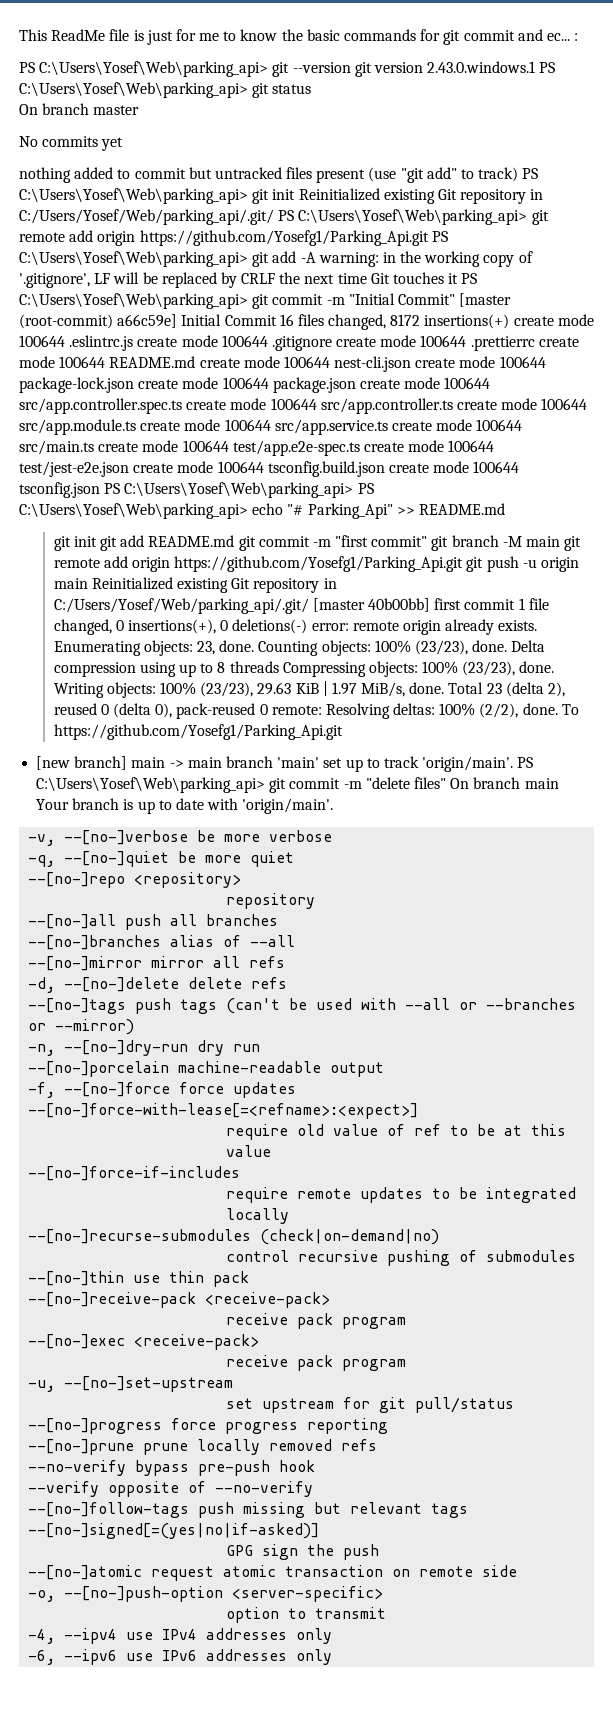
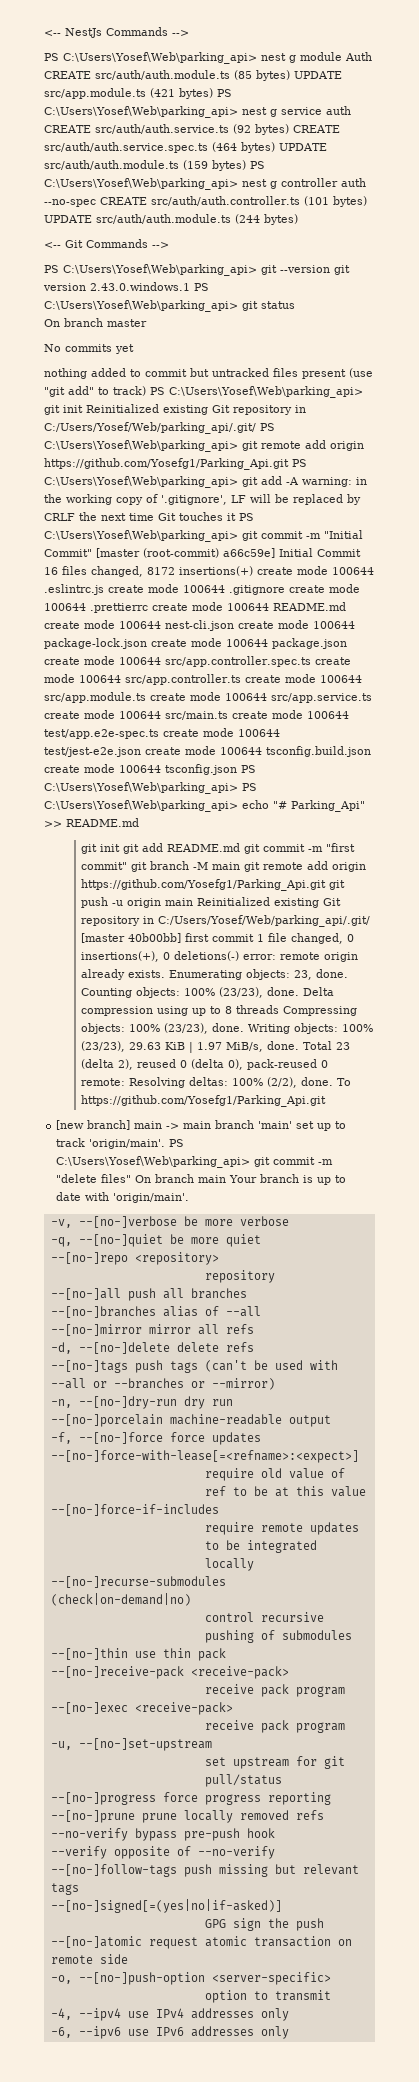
[19,29,579,45] This ReadMe file is just for me to know the basic commands for git commit and ec... : -> [44,27,189,38] [44,52,372,64] [44,70,342,81] [44,88,232,99] [44,106,351,118] [44,124,340,135] [44,142,327,153] [44,160,265,171] [44,178,366,190] [44,196,367,207] [44,214,298,225] [44,239,169,248] <-- NestJs Commands --> // PS C:\Users\Yosef\Web\parking_api> nest g module Auth CREATE src/auth/auth.module.ts (85 bytes) UPDATE src/app.module.ts (421 bytes) PS C:\Users\Yosef\Web\parking_api> nest g service auth CREATE src/auth/auth.service.ts (92 bytes) CREATE src/auth/auth.service.spec.ts (464 bytes) UPDATE src/auth/auth.module.ts (159 bytes) PS C:\Users\Yosef\Web\parking_api> nest g controller auth --no-spec CREATE src/auth/auth.controller.ts (101 bytes) UPDATE src/auth/auth.module.ts (244 bytes) // <-- Git Commands -->

